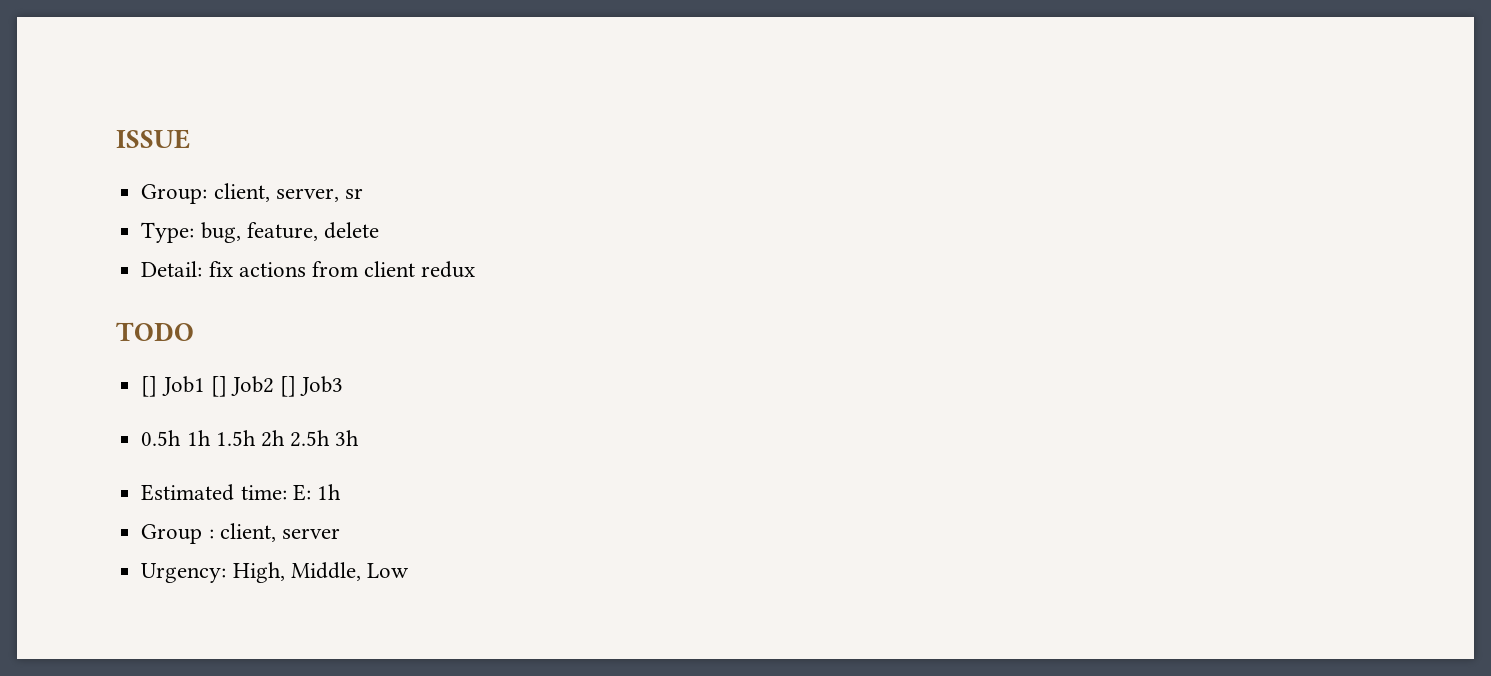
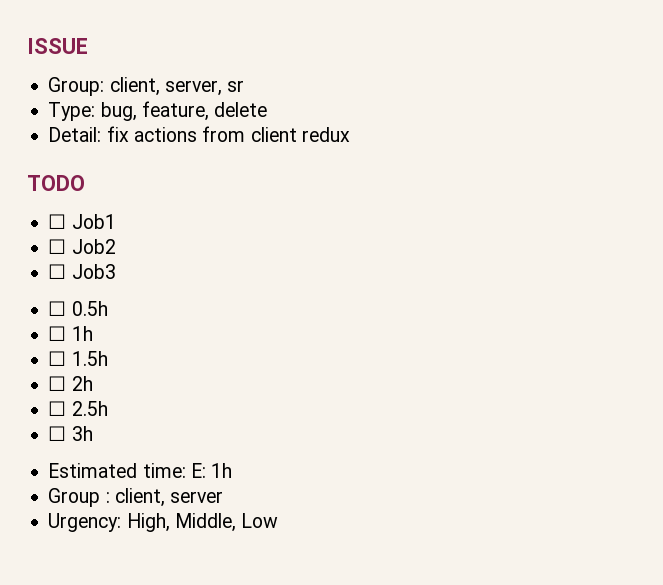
[141,376,158,397] [] -> [48,214,67,229] ☐
[210,376,227,397] [] -> [48,239,67,254] // ☐
[280,376,297,397] [] -> [48,264,67,279] // ☐
(344, 386) none -> [48,301,67,316] ☐
[186,430,211,446] 1h -> [48,326,93,341] [48,351,67,366] // ☐ 1h // ☐
(256, 438) none -> [48,376,67,391] // ☐
(285, 438) none -> [48,401,67,416] // ☐
(331, 438) none -> [48,426,67,441] // ☐

